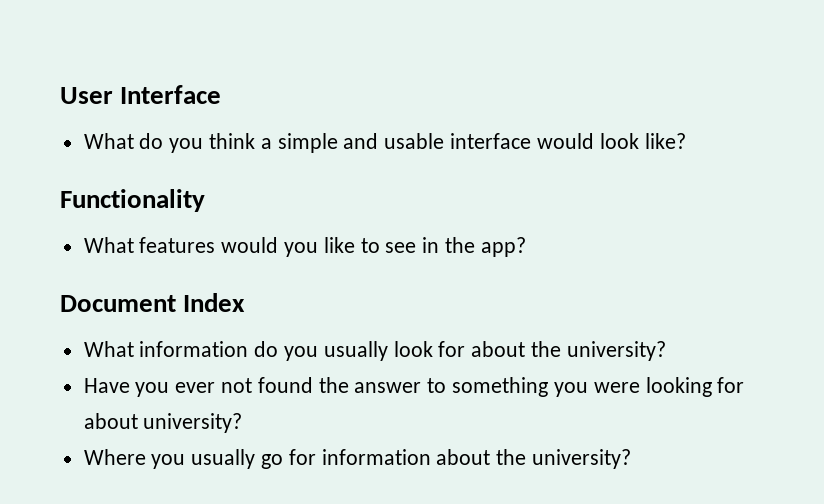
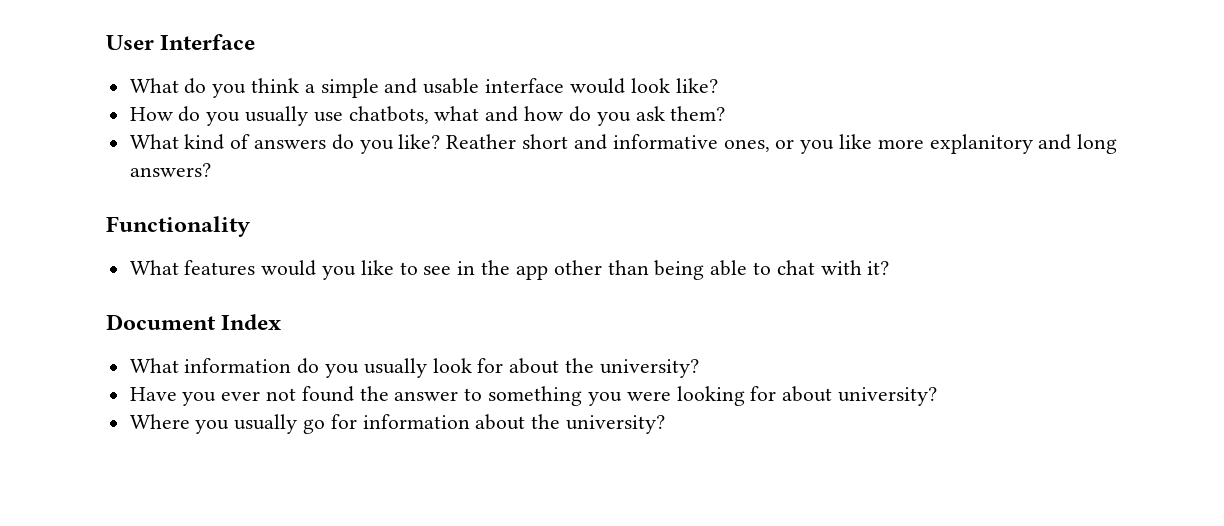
(686, 141) none -> [129,106,726,126] [129,134,1118,154] [129,163,211,177] // How do you usually use chatbots, what and how do you ask them? // What kind of answers do you like? Reather short and informative ones, or you like more explanitory and long answers?
[480,237,526,257] app? -> [515,260,890,280] app other than being able to chat with it?

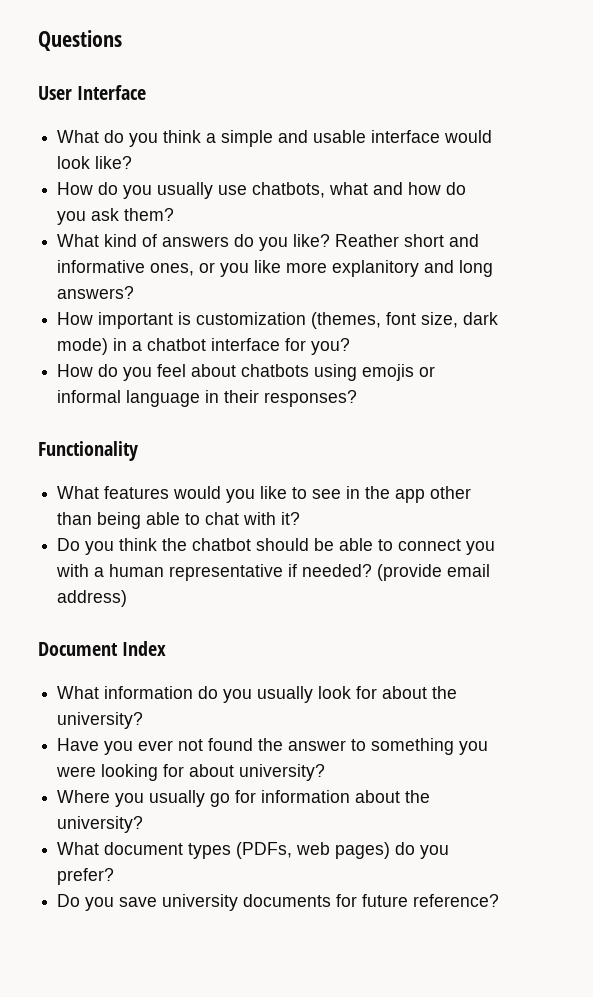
(106, 42) none -> [38,30,122,51] Questions //
(211, 170) none -> [57,312,499,329] [57,338,351,355] [57,364,436,381] [57,390,358,407] // How important is customization (themes, font size, dark mode) in a chatbot interface for you? // How do you feel about chatbots using emojis or informal language in their responses?
(890, 268) none -> [57,538,496,555] [56,564,491,581] [57,590,128,607] // Do you think the chatbot should be able to connect you with a human representative if needed? (provide email address)
(666, 424) none -> [57,842,450,859] [57,868,115,885] [57,894,500,911] // What document types (PDFs, web pages) do you prefer? // Do you save university documents for future reference?

